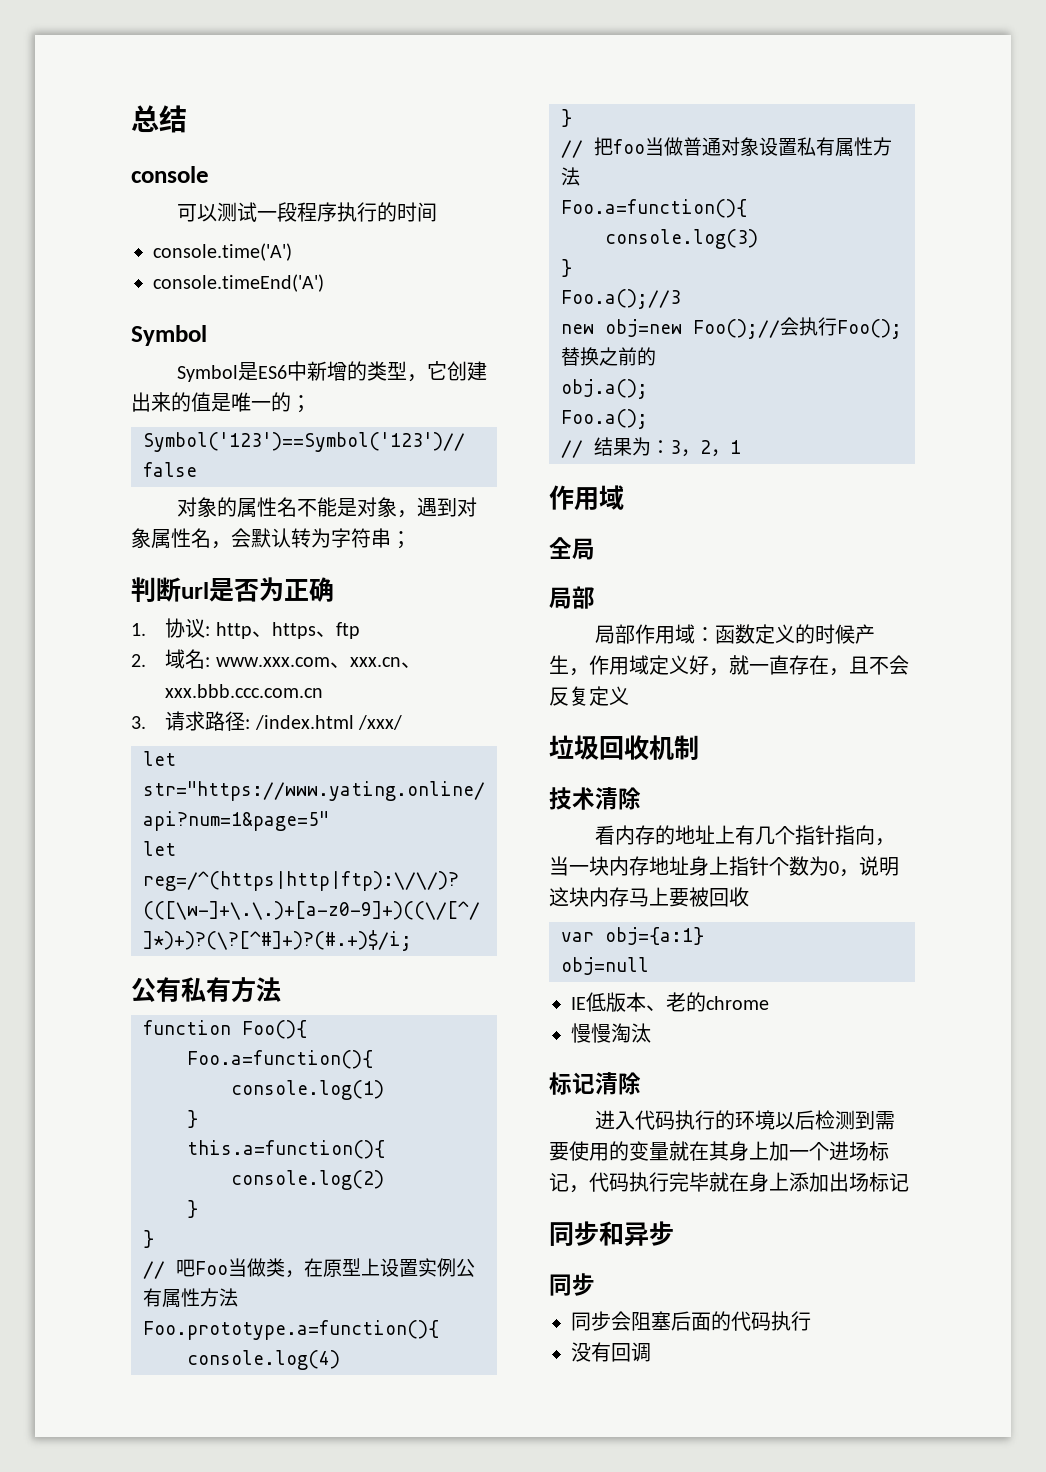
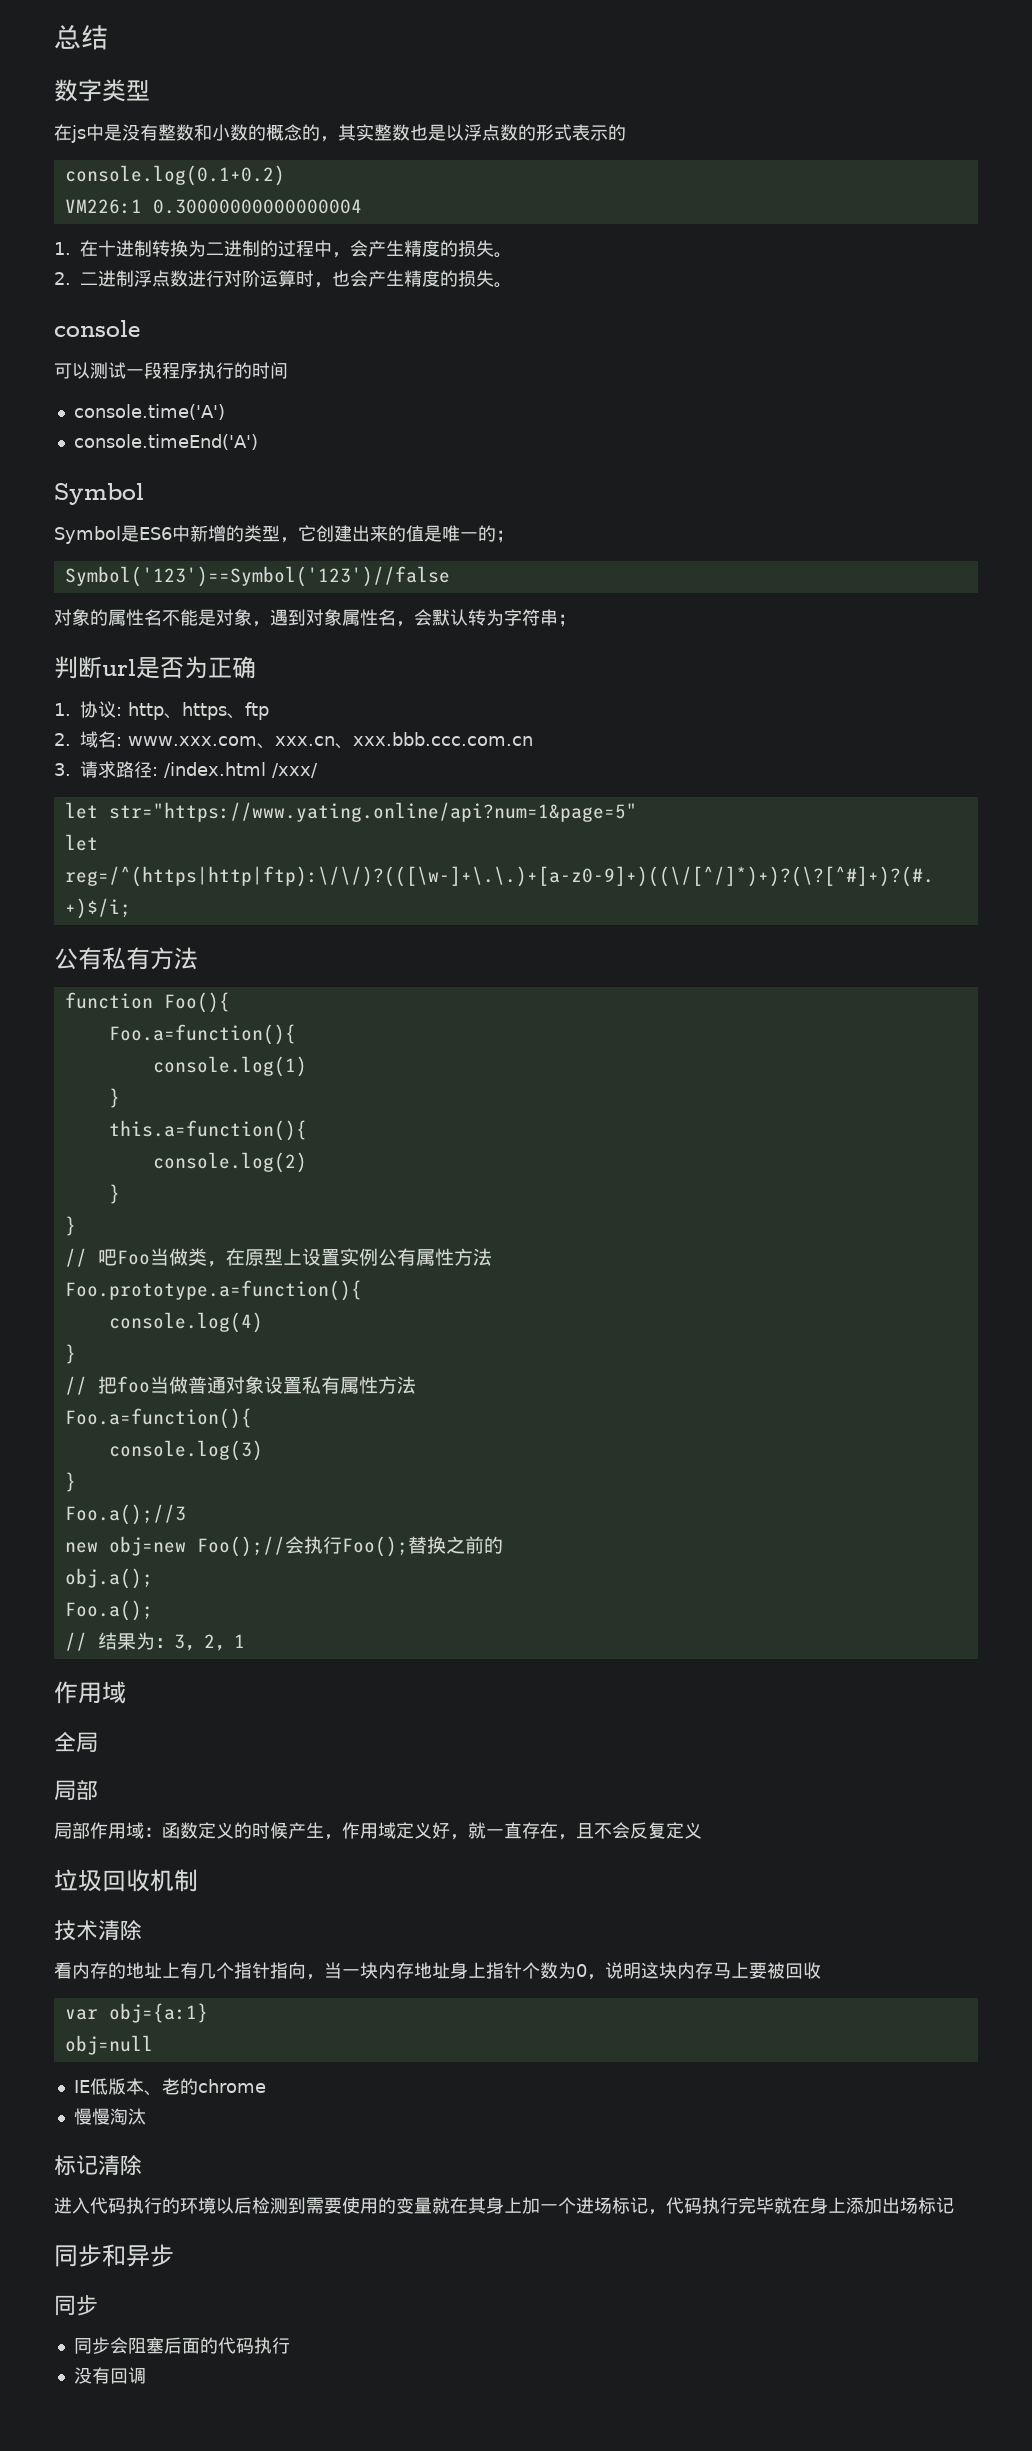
(187, 119) none -> [54,79,150,102] [54,124,626,143] [64,165,285,186] [64,199,362,214] [54,240,512,258] [54,270,512,288] // 数字类型 // 在js中是没有整数和小数的概念的，其实整数也是以浮点数的形式表示的 // console.log(0.1+0.2) // VM226:1 0.30000000000000004 // 1.在十进制转换为二进制的过程中，会产生精度的损失。 // 2.二进制浮点数进行对阶运算时，也会产生精度的损失。

